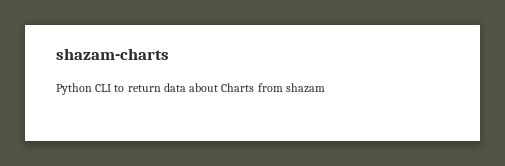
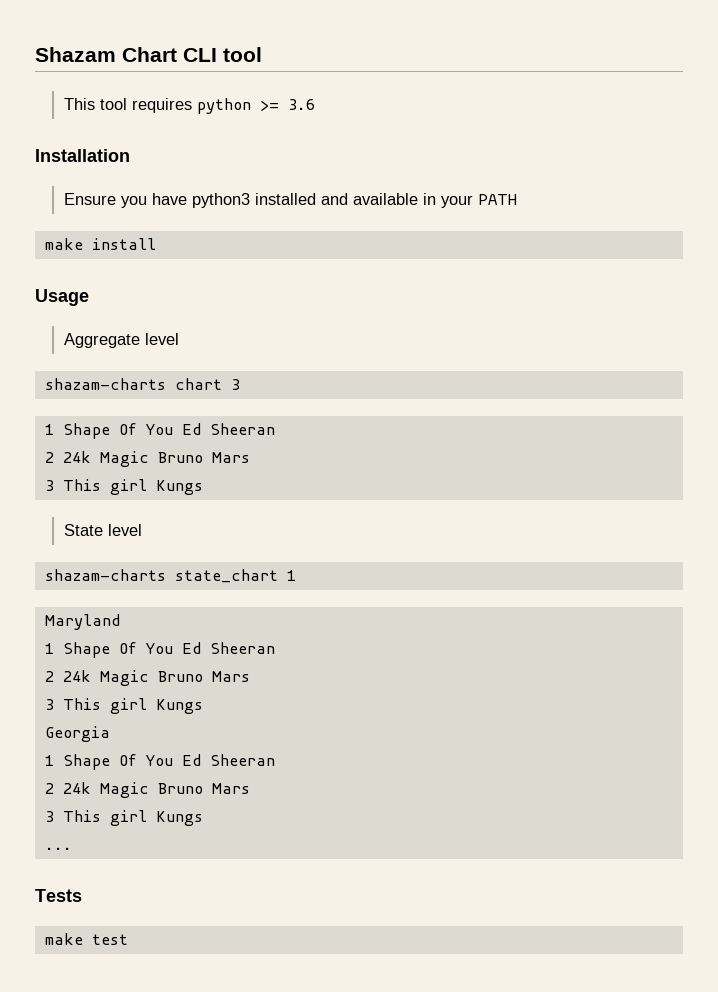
[56,48,169,60] [56,83,325,95] shazam-charts // Python CLI to return data about Charts from shazam -> [35,47,262,62] [63,98,315,114] [35,149,130,162] [63,193,517,208] [44,238,156,250] [35,289,89,306] [63,333,179,348] [44,378,240,390] [44,423,275,439] [44,451,250,467] [44,479,203,495] [63,524,142,536] [44,569,296,583] [44,614,120,630] [44,642,275,658] [44,670,250,686] [44,698,203,714] [44,726,110,742] [44,754,275,770] [44,782,250,798] [44,810,203,826] [44,847,72,850] [35,889,82,902] [44,933,128,945] Shazam Chart CLI tool // This tool requires python >= 3.6 // Installation // Ensure you have python3 installed and available in your PATH // make install // Usage // Aggregate level // shazam-charts chart 3 // 1 Shape Of You Ed Sheeran // 2 24k Magic Bruno Mars // 3 This girl Kungs // State level // shazam-charts state_chart 1 // Maryland // 1 Shape Of You Ed Sheeran // 2 24k Magic Bruno Mars // 3 This girl Kungs // Georgia // 1 Shape Of You Ed Sheeran // 2 24k Magic Bruno Mars // 3 This girl Kungs // ... // Tests // make test

